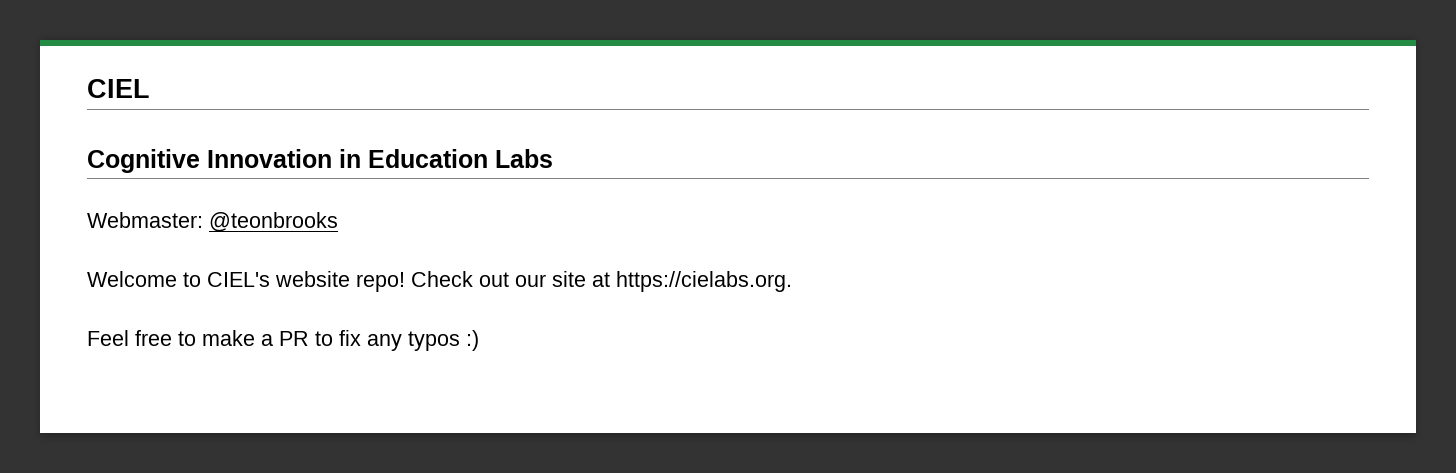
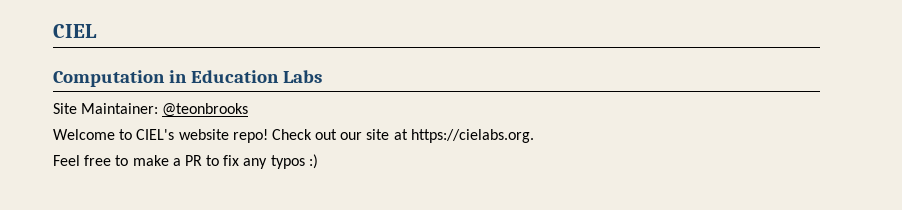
[87,149,332,173] Cognitive Innovation -> [53,70,165,87] Computation
[87,212,203,228] Webmaster: -> [53,103,159,114] Site Maintainer:

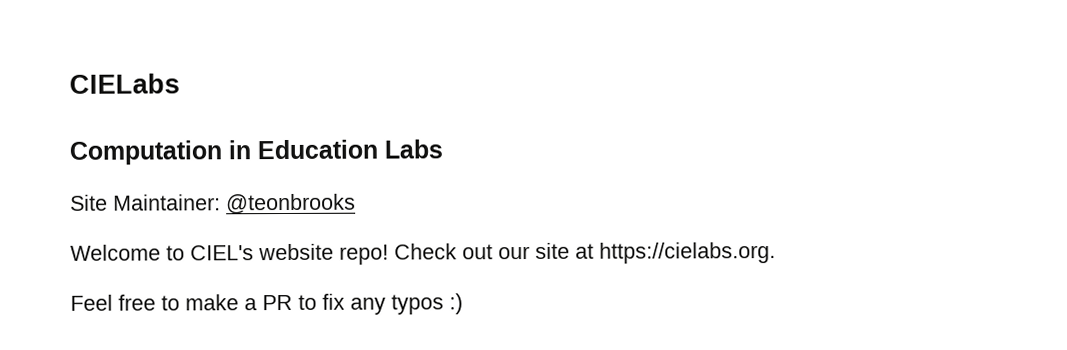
[53,24,97,38] CIEL -> [69,73,180,94] CIELabs

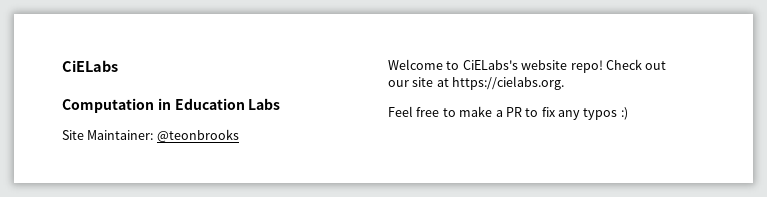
[69,73,180,94] CIELabs -> [62,60,118,72] CiELabs
[190,245,254,261] CIEL's -> [462,60,518,70] CiELabs's

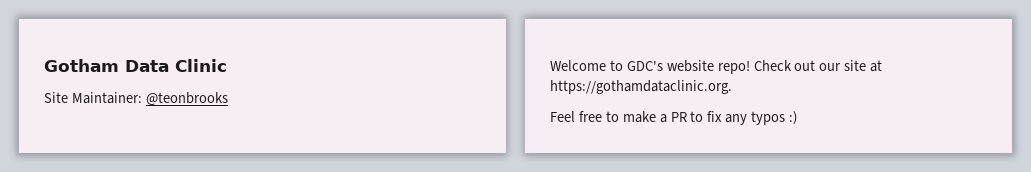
[62,60,118,72] [62,98,281,113] CiELabs // Computation in Education Labs -> [44,59,227,72] Gotham Data Clinic
[462,60,518,70] CiELabs's -> [626,61,663,71] GDC's
[452,76,565,90] https://cielabs.org. -> [550,80,732,94] https://gothamdataclinic.org.

